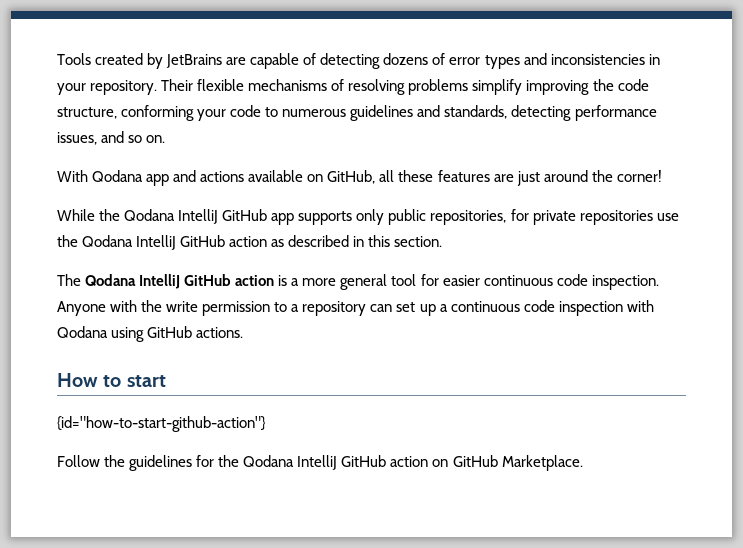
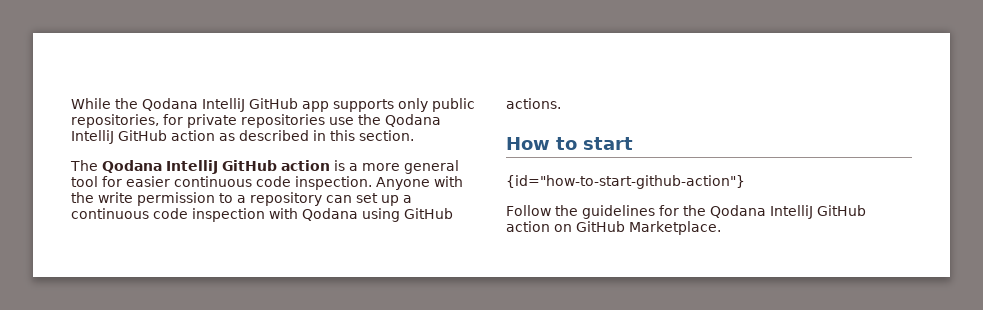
[57,53,660,69] [57,79,649,95] [57,105,657,121] [57,131,166,145] [57,170,662,186] Tools created by JetBrains are capable of detecting dozens of error types and inconsistencies in your repository. Their flexible mechanisms of resolving problems simplify improving the code structure, conforming your code to numerous guidelines and standards, detecting performance issues, and so on. // With Qodana app and actions available on GitHub, all these features are just around the corner! // -> (71, 103) none

